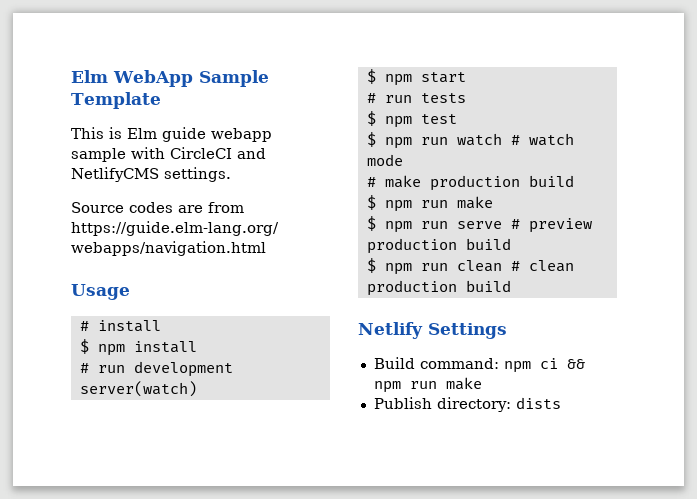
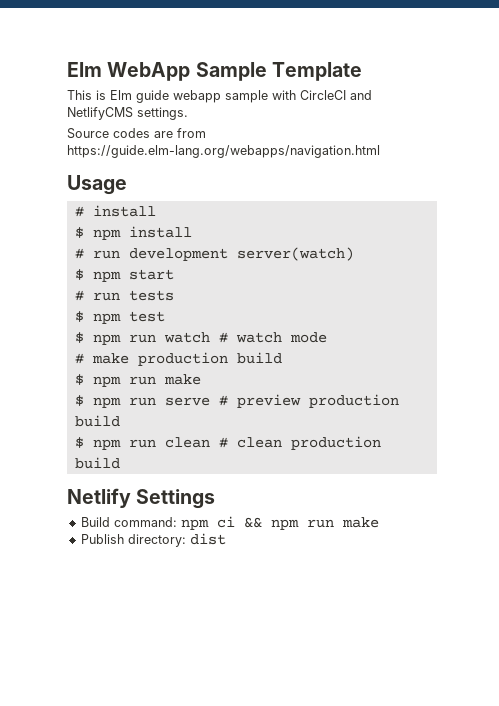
[515,397,561,409] dists -> [189,533,226,545] dist

